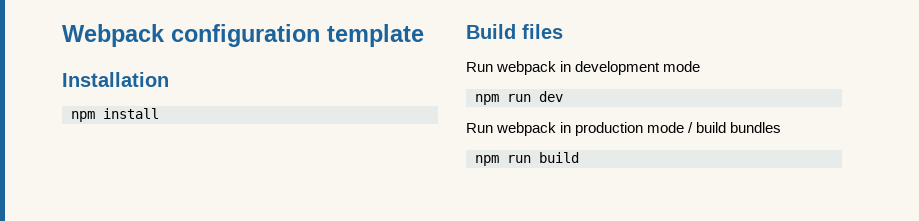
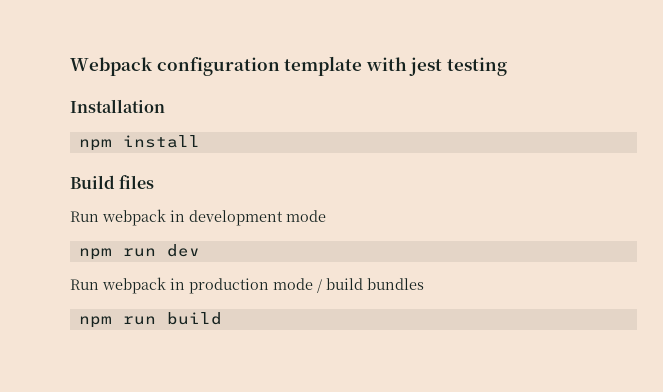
(424, 35) none -> [365,57,507,76] with jest testing

